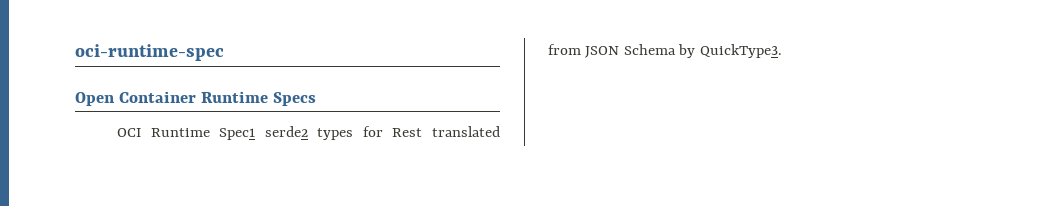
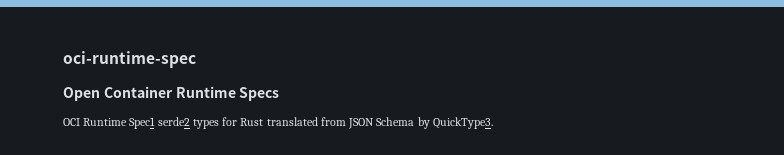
[392,128,423,137] Rest -> [240,118,264,126] Rust

